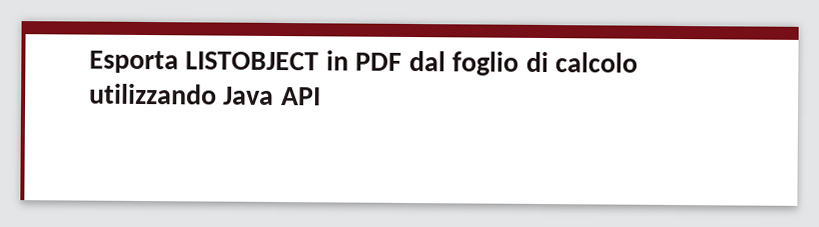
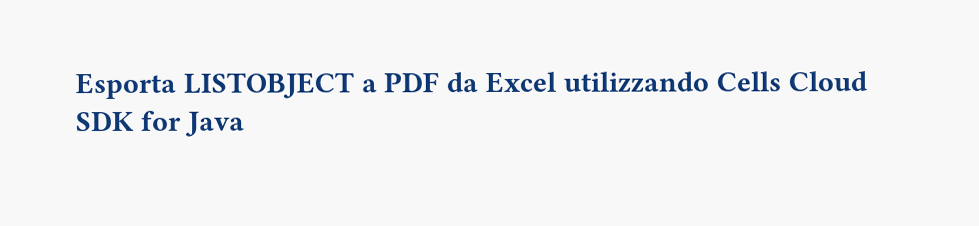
[325,50,638,76] [89,83,321,106] in PDF dal foglio di calcolo utilizzando Java API -> [360,71,867,94] [75,110,245,137] a PDF da Excel utilizzando Cells Cloud SDK for Java

